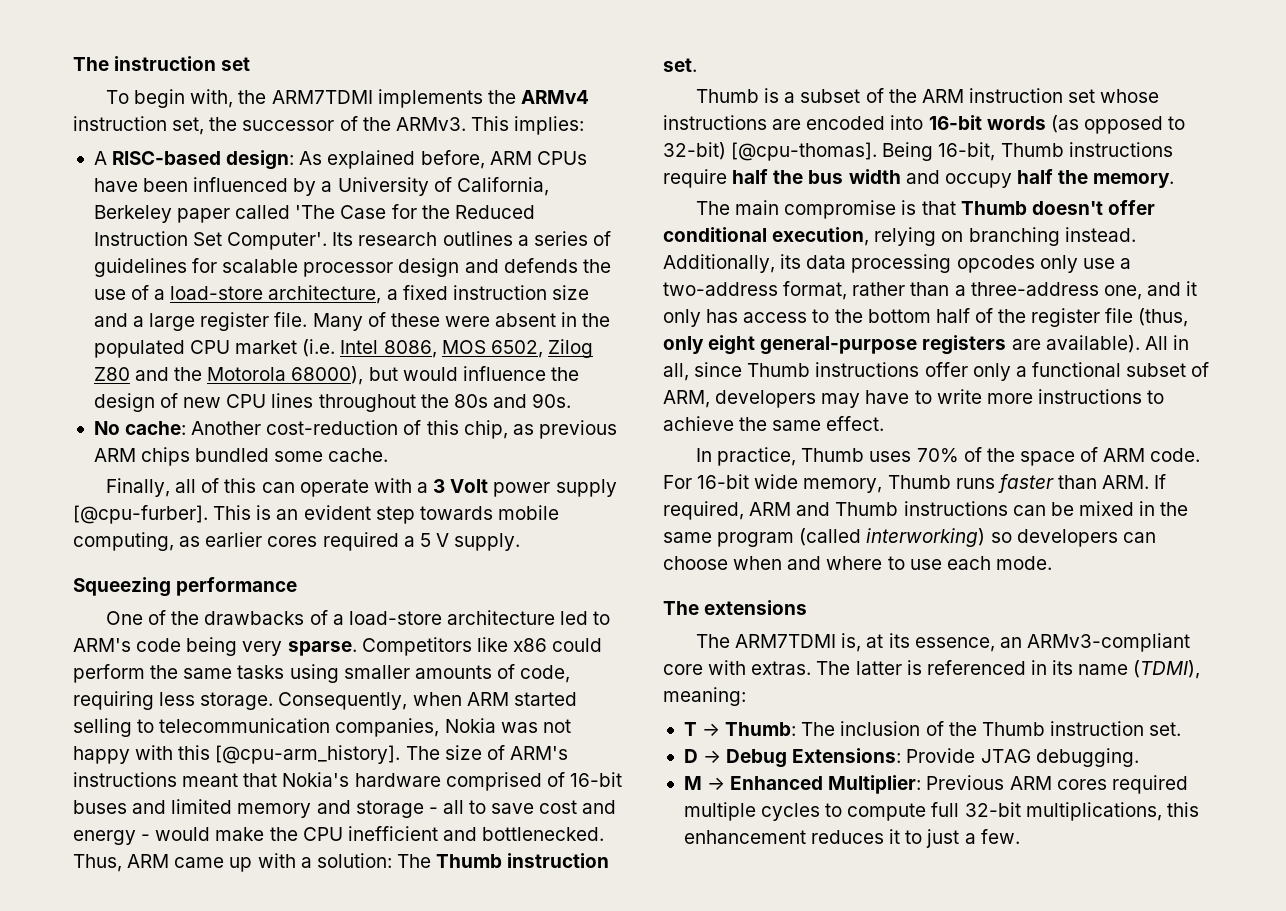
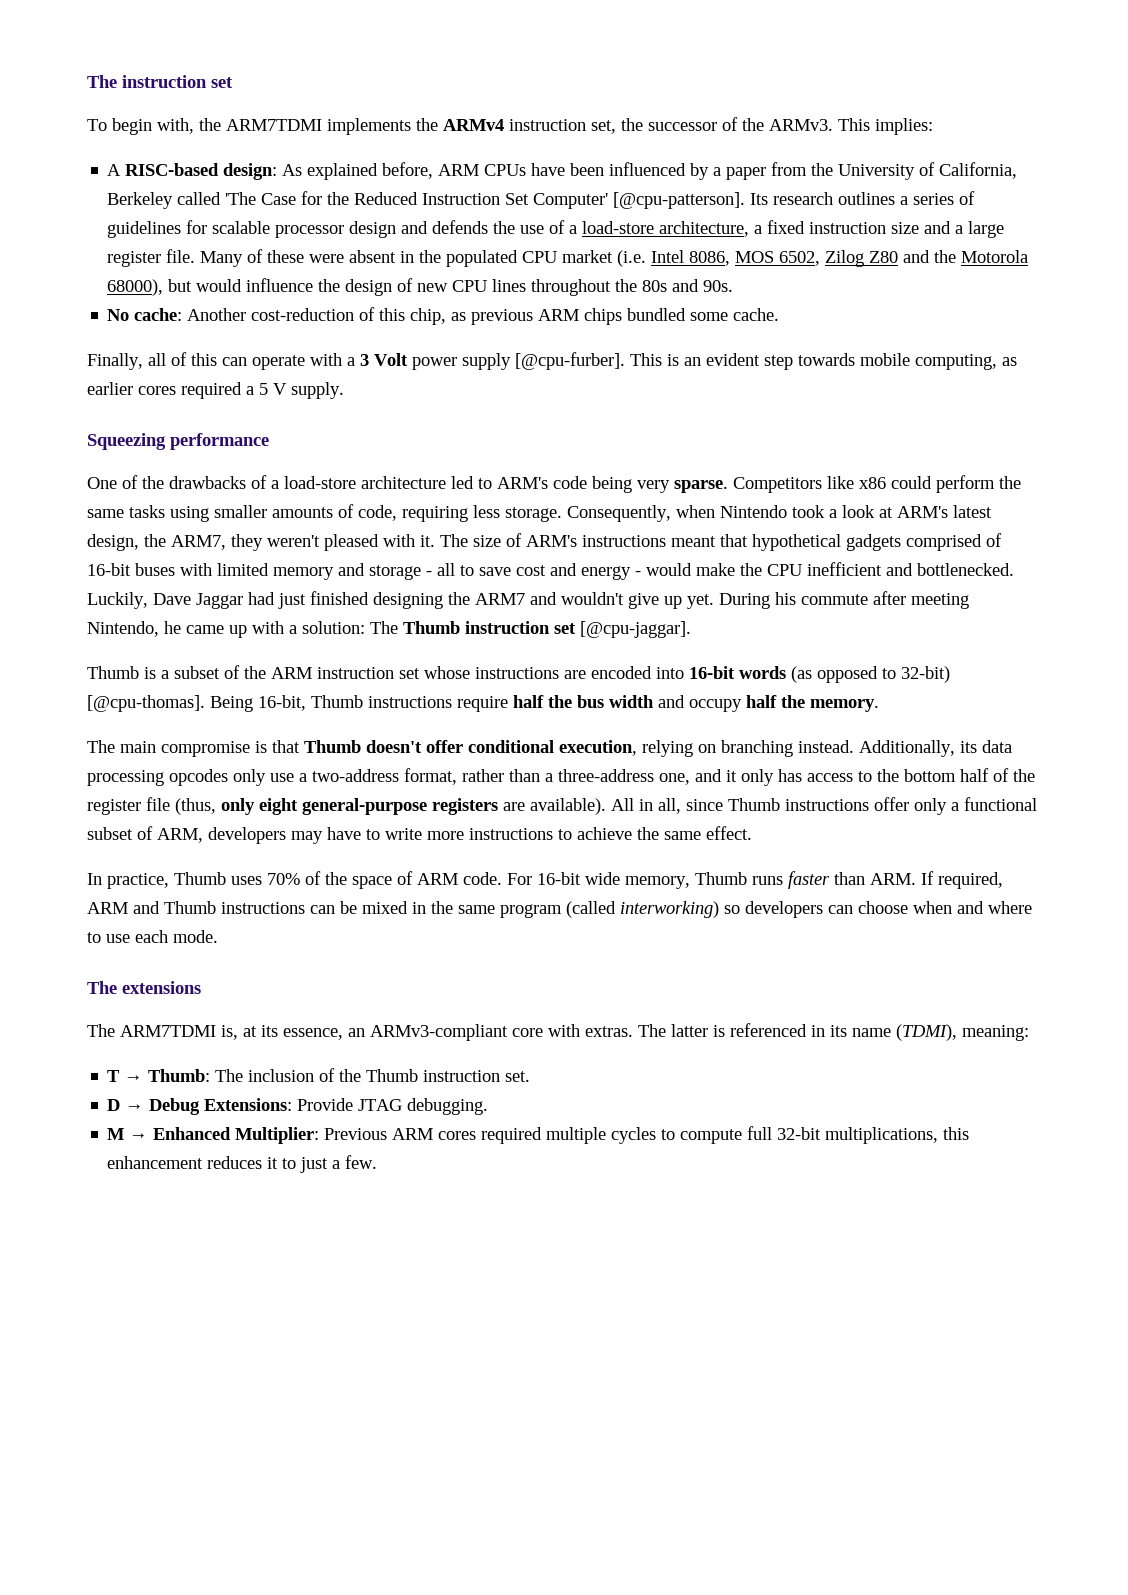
(333, 186) none -> [726,162,834,180] paper from the
[177,208,231,223] paper -> (174, 200) none
[227,232,328,250] Computer'. -> [533,192,746,209] Computer' [@cpu-patterson].
[466,692,577,706] [73,718,571,737] [73,745,401,764] ARM started selling to telecommunication companies, Nokia was not happy with this [@cpu-arm_history]. -> [720,505,992,518] [87,534,435,551] Nintendo took a look at ARM's latest design, the ARM7, they weren't pleased with it.
[282,772,441,787] Nokia's hardware -> [752,534,901,551] hypothetical gadgets
[132,800,167,814] and -> [180,563,212,576] with
[73,854,170,872] Thus, ARM -> [87,591,969,609] [87,621,181,637] Luckily, Dave Jaggar had just finished designing the ARM7 and wouldn't give up yet. During his commute after meeting Nintendo, he
[663,58,697,72] set. -> [554,621,691,638] set [@cpu-jaggar].

